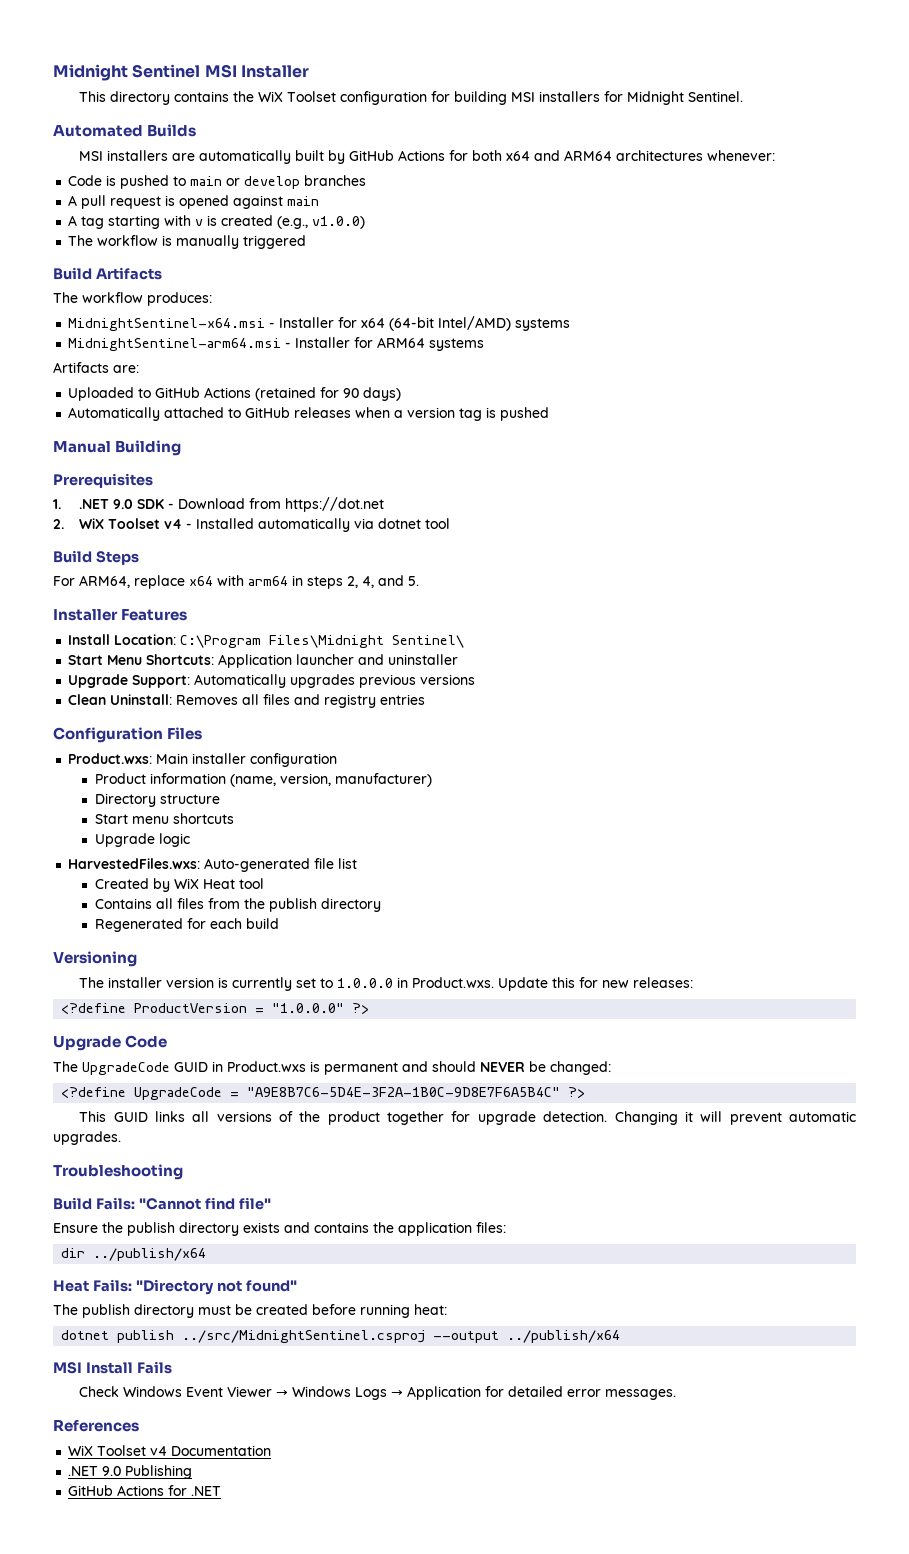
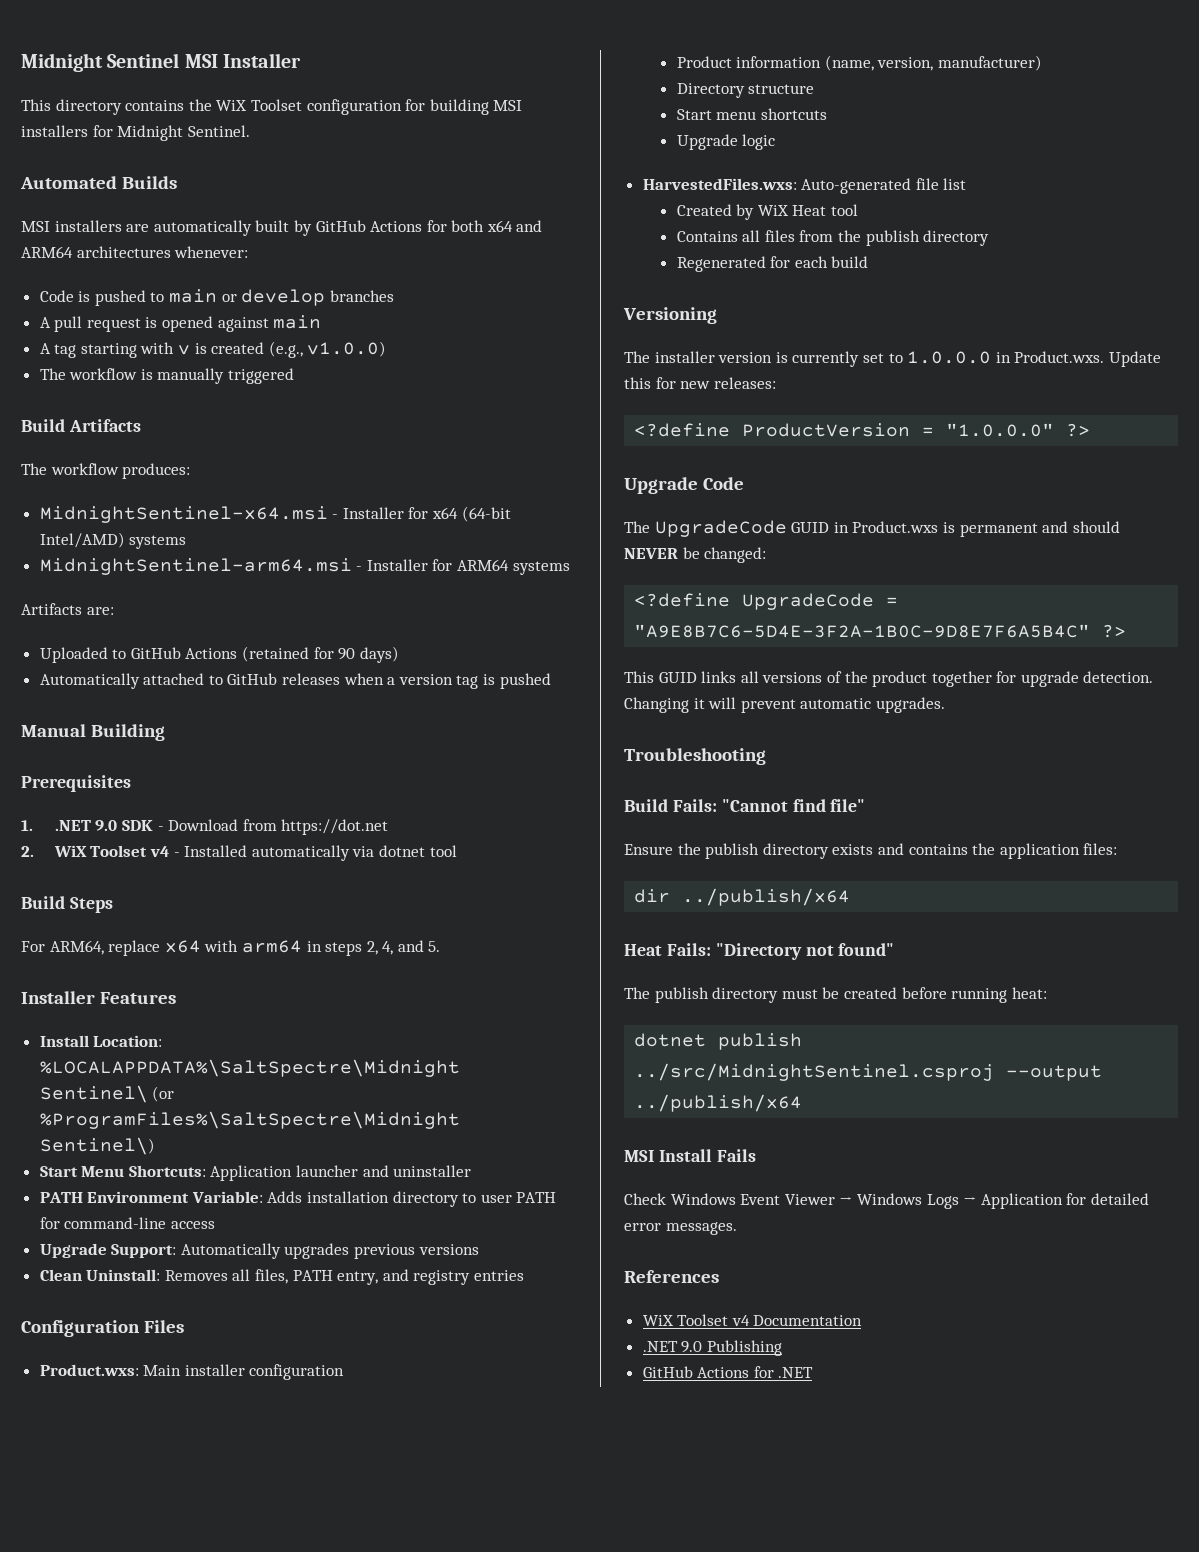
[180,635,385,648] C:\Program Files\Midnight -> [39,1059,460,1077] %LOCALAPPDATA%\SaltSpectre\Midnight
(465, 641) none -> [152,1086,175,1102] [39,1111,460,1129] [39,1137,155,1155] (or %ProgramFiles%\SaltSpectre\Midnight Sentinel\)
(459, 659) none -> [39,1191,557,1207] [39,1217,215,1229] // PATH Environment Variable: Adds installation directory to user PATH for command-line access
[263,694,291,705] files -> [255,1269,379,1285] files, PATH entry,

